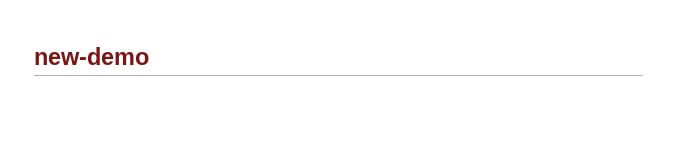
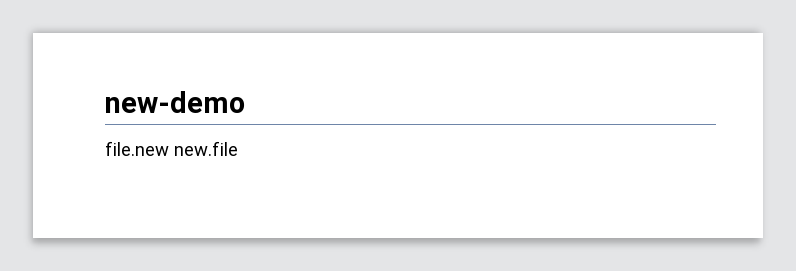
(149, 56) none -> [105,141,238,156] // file.new new.file

